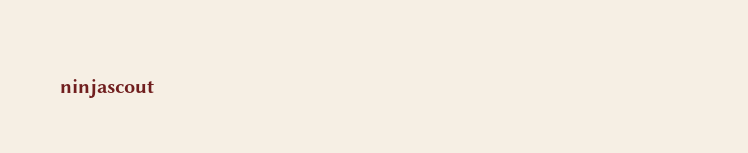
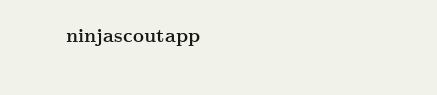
[60,79,154,98] ninjascout -> [66,29,200,46] ninjascoutapp

